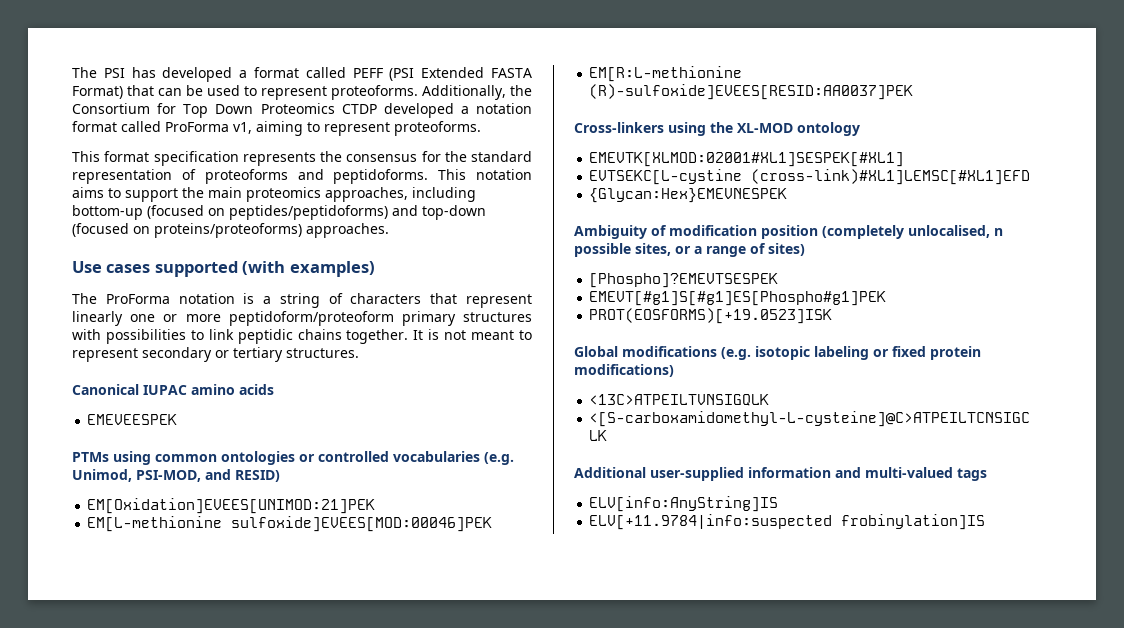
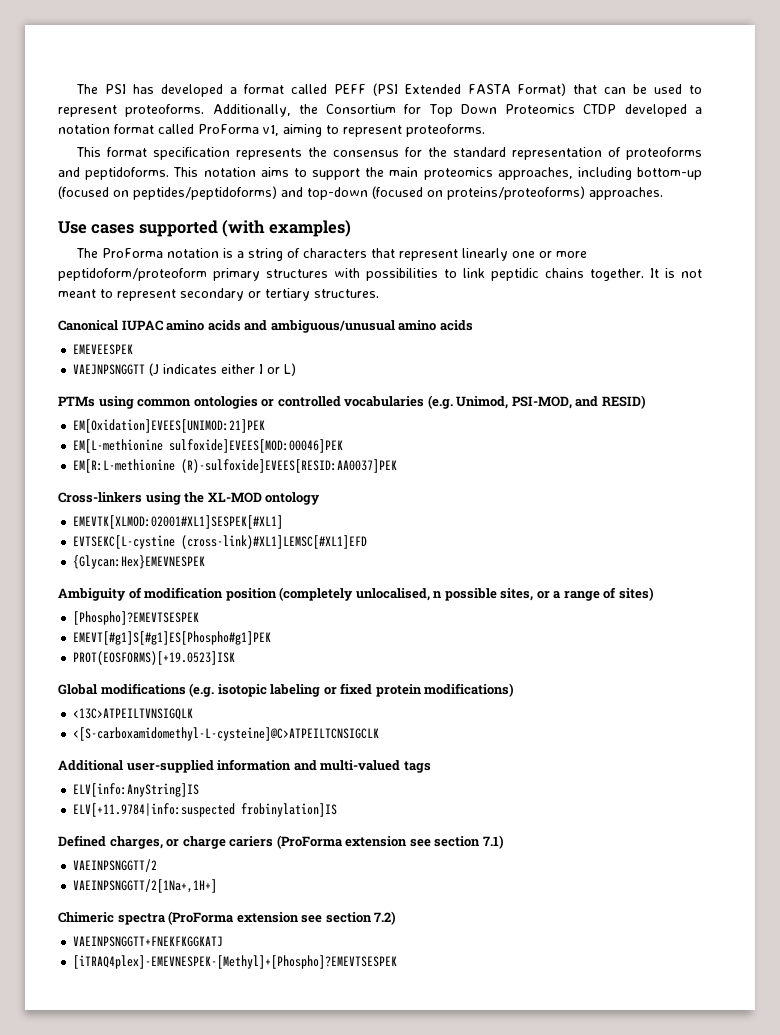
[87,414,178,425] // EMEVEESPEK -> [244,320,473,333] [73,344,134,355] [73,363,297,376] and ambiguous/unusual amino acids // EMEVEESPEK // VAEJNPSNGGTT (J indicates either I or L)
(986, 522) none -> [58,835,504,849] [73,859,158,872] [73,879,218,893] [58,911,397,925] [73,936,224,947] [73,955,398,969] // Defined charges, or charge cariers (ProForma extension see section 7.1) // VAEINPSNGGTT/2 // VAEINPSNGGTT/2[1Na+,1H+] // Chimeric spectra (ProForma extension see section 7.2) // VAEINPSNGGTT+FNEKFKGGKATJ // [iTRAQ4plex]-EMEVNESPEK-[Methyl]+[Phospho]?EMEVTSESPEK

